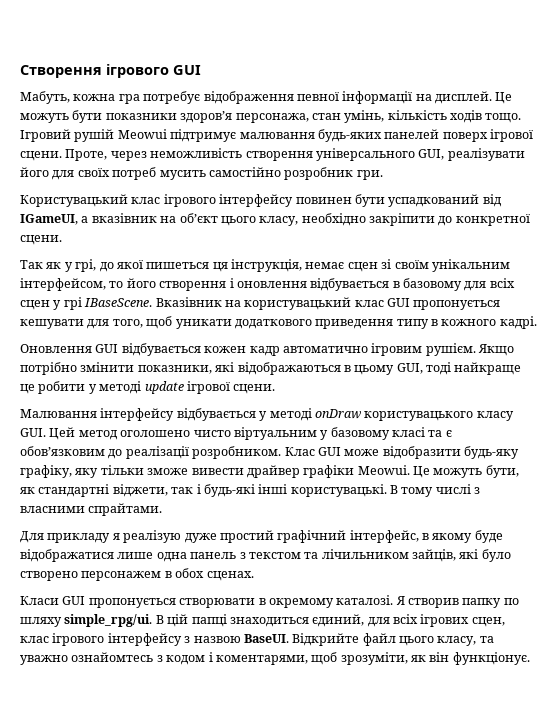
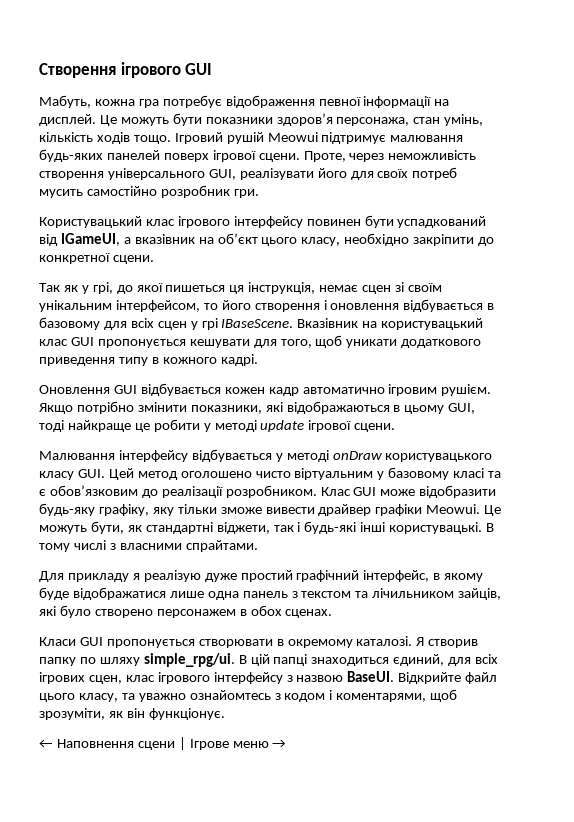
(530, 658) none -> [39,737,287,750] // ← Наповнення сцени | Ігрове меню →

